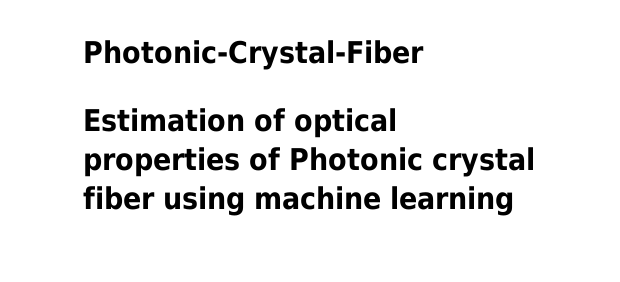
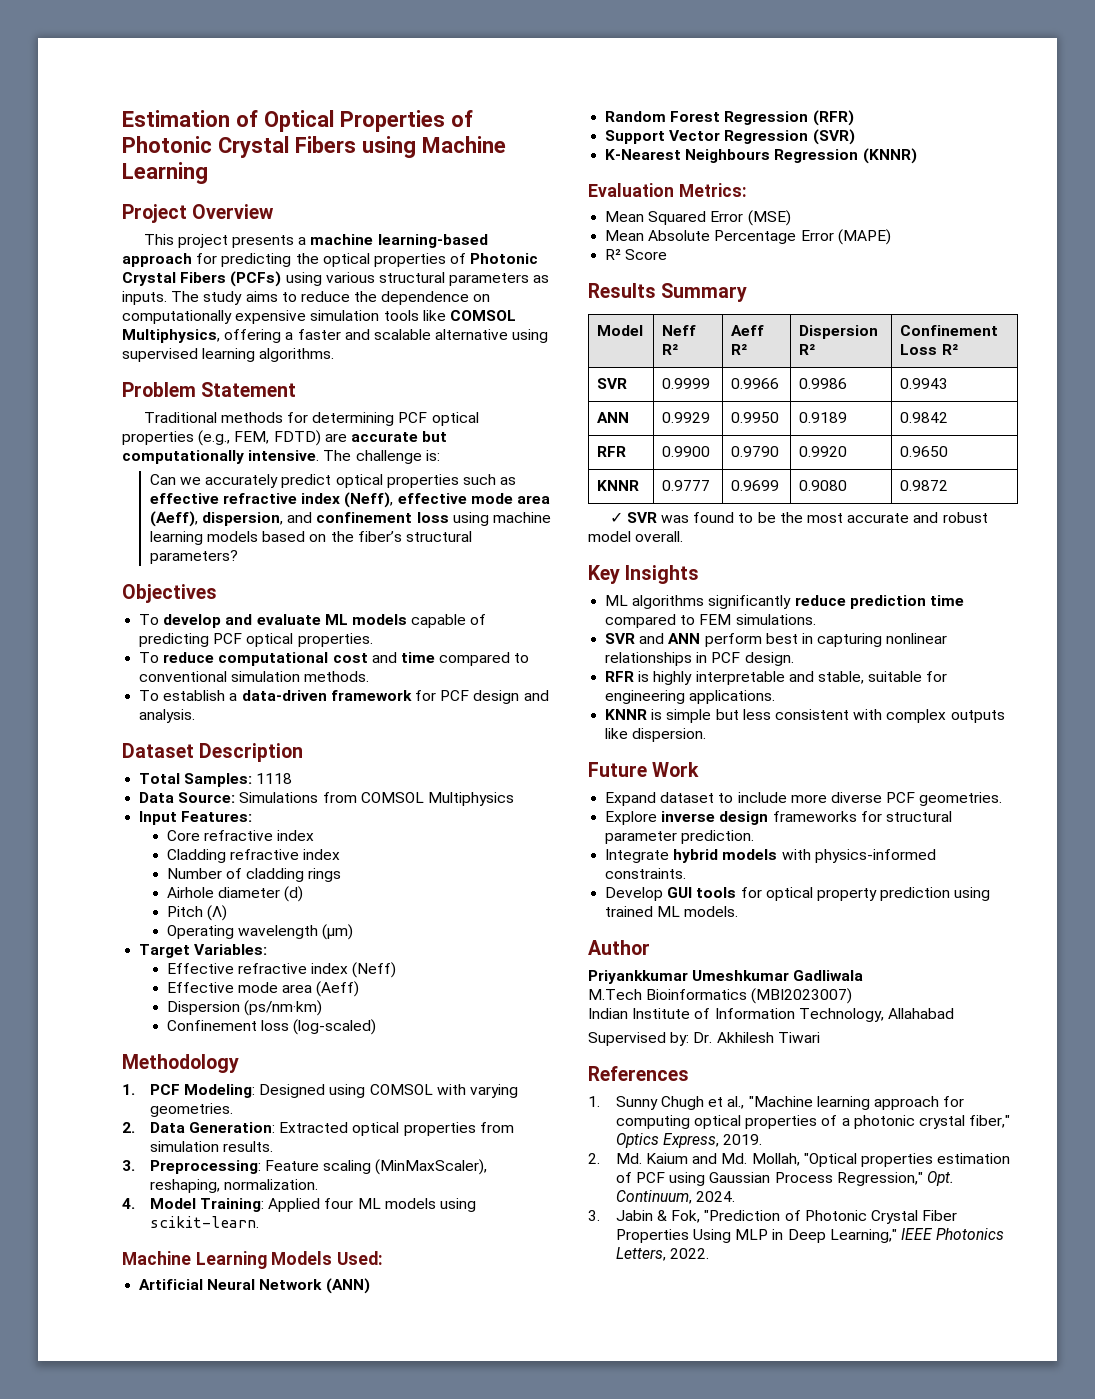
[83,40,424,70] Photonic-Crystal-Fiber // -> (122, 118) none
[294,108,397,138] [83,147,535,177] [83,186,514,216] optical properties of Photonic crystal fiber using machine learning -> [263,110,473,132] [122,136,506,158] [122,162,208,184] [122,204,275,223] [143,234,488,248] [122,253,539,267] [122,271,550,287] [122,291,491,305] [122,310,516,324] [122,329,549,343] [122,348,335,362] [122,382,297,397] [143,412,479,426] [122,430,448,446] [122,450,440,464] [149,474,517,488] [149,492,550,508] [149,511,551,527] [149,531,472,545] [149,550,238,564] [122,584,217,603] [139,614,487,628] [139,633,373,647] [139,652,530,666] [139,671,370,682] [139,690,549,704] [139,709,196,723] [122,743,304,762] [139,773,293,787] [139,792,514,806] [139,811,253,825] [166,830,315,841] [166,849,341,863] [166,868,342,882] [166,886,304,902] [166,905,228,921] [166,924,354,940] [139,944,268,958] [166,962,397,978] [166,981,360,997] [166,1000,323,1016] [166,1019,377,1035] [122,1054,239,1073] [122,1084,518,1098] [149,1103,233,1117] [122,1122,514,1136] [149,1141,273,1152] [122,1159,488,1175] [149,1179,318,1193] [122,1198,476,1212] [149,1216,259,1228] [122,1251,384,1269] [139,1278,370,1294] [605,110,854,126] [605,129,855,145] [605,148,917,164] [588,183,747,197] [605,210,791,226] [605,229,891,245] [605,249,668,260] [588,283,748,302] [597,325,644,336] [662,325,697,336] [662,344,679,355] [731,325,765,336] [731,344,748,355] [799,325,879,339] [799,344,816,355] [900,325,999,336] [900,344,958,355] [597,378,628,389] [662,378,711,389] [731,378,780,389] [799,378,848,389] [900,378,949,389] [597,412,630,423] [662,412,711,423] [731,412,780,423] [799,412,848,423] [900,412,949,423] [597,446,627,457] [662,446,711,457] [731,446,780,457] [799,446,848,457] [900,446,949,457] [597,480,640,491] [662,480,711,491] [731,480,780,491] [799,480,848,491] [900,480,949,491] [609,512,988,523] [588,531,684,542] [588,565,700,584] [605,595,964,609] [605,614,816,628] [605,633,948,647] [605,652,794,666] [605,671,948,685] [605,690,776,704] [605,709,1005,723] [605,728,707,742] [588,762,700,777] [605,792,1003,806] [605,811,952,825] [605,830,755,844] [605,849,936,863] [605,868,687,879] [605,887,991,901] [605,906,739,917] [588,940,650,955] [588,970,864,984] [588,988,853,1004] [588,1008,954,1022] [588,1032,820,1046] [588,1066,689,1081] [588,1096,965,1110] [615,1115,1011,1129] [615,1133,763,1148] [588,1153,1011,1167] [615,1171,954,1186] [615,1190,735,1204] [588,1210,958,1224] [615,1228,1005,1243] [615,1247,709,1261] Optical Properties of Photonic Crystal Fibers using Machine Learning // Project Overview // This project presents a machine learning-based approach for predicting the optical properties of Photonic Crystal Fibers (PCFs) using various structural parameters as inputs. The study aims to reduce the dependence on computationally expensive simulation tools like COMSOL Multiphysics, offering a faster and scalable alternative using supervised learning algorithms. // Problem Statement // Traditional methods for determining PCF optical properties (e.g., FEM, FDTD) are accurate but computationally intensive. The challenge is: // Can we accurately predict optical properties such as effective refractive index (Neff), effective mode area (Aeff), dispersion, and confinement loss using machine learning models based on the fiber’s structural parameters? // Objectives // To develop and evaluate ML models capable of predicting PCF optical properties. // To reduce computational cost and time compared to conventional simulation methods. // To establish a data-driven framework for PCF design and analysis. // Dataset Description // Total Samples: 1118 // Data Source: Simulations from COMSOL Multiphysics // Input Features: // Core refractive index // Cladding refractive index // Number of cladding rings // Airhole diameter (d) // Pitch (Λ) // Operating wavelength (µm) // Target Variables: // Effective refractive index (Neff) // Effective mode area (Aeff) // Dispersion (ps/nm·km) // Confinement loss (log-scaled) // Methodology // 1. PCF Modeling: Designed using COMSOL with varying geometries. // 2. Data Generation: Extracted optical properties from simulation results. // 3. Preprocessing: Feature scaling (MinMaxScaler), reshaping, normalization. // 4. Model Training: Applied four ML models using scikit-learn. // Machine Learning Models Used: // Artificial Neural Network (ANN) // Random Forest Regression (RFR) // Support Vector Regression (SVR) // K-Nearest Neighbours Regression (KNNR) // Evaluation Metrics: // Mean Squared Error (MSE) // Mean Absolute Percentage Error (MAPE) // R² Score // Results Summary // Model | Neff R² | Aeff R² | Dispersion R² | Confinement Loss R² // SVR | 0.9999 | 0.9966 | 0.9986 | 0.9943 // ANN | 0.9929 | 0.9950 | 0.9189 | 0.9842 // RFR | 0.9900 | 0.9790 | 0.9920 | 0.9650 // KNNR | 0.9777 | 0.9699 | 0.9080 | 0.9872 // ✓ SVR was found to be the most accurate and robust model overall. // Key Insights // ML algorithms significantly reduce prediction time compared to FEM simulations. // SVR and ANN perform best in capturing nonlinear relationships in PCF design. // RFR is highly interpretable and stable, suitable for engineering applications. // KNNR is simple but less consistent with complex outputs like dispersion. // Future Work // Expand dataset to include more diverse PCF geometries. // Explore inverse design frameworks for structural parameter prediction. // Integrate hybrid models with physics-informed constraints. // Develop GUI tools for optical property prediction using trained ML models. // Author // Priyankkumar Umeshkumar Gadliwala // M.Tech Bioinformatics (MBI2023007) // Indian Institute of Information Technology, Allahabad // Supervised by: Dr. Akhilesh Tiwari // References // 1. Sunny Chugh et al., "Machine learning approach for computing optical properties of a photonic crystal fiber," Optics Express, 2019. // 2. Md. Kaium and Md. Mollah, "Optical properties estimation of PCF using Gaussian Process Regression," Opt. Continuum, 2024. // 3. Jabin & Fok, "Prediction of Photonic Crystal Fiber Properties Using MLP in Deep Learning," IEEE Photonics Letters, 2022.

